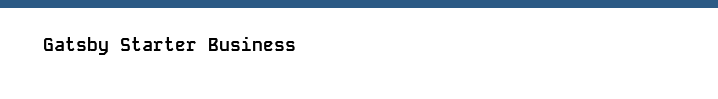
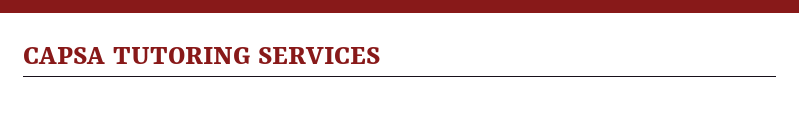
[43,36,296,55] Gatsby Starter Business -> [23,47,381,64] CAPSA TUTORING SERVICES

